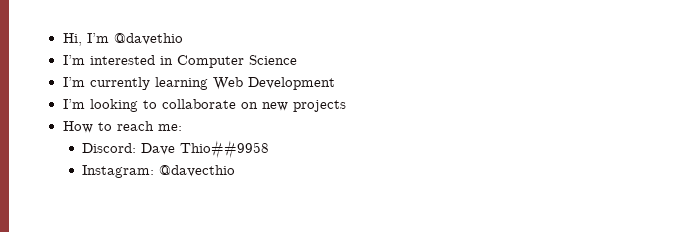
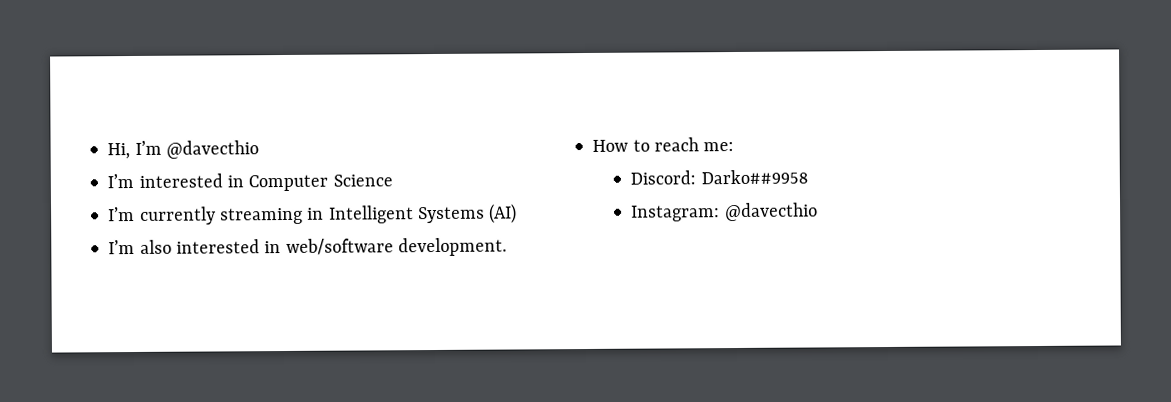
[113,33,183,45] @davethio -> [165,140,259,159] @davecthio
[154,77,335,90] [62,99,346,112] learning Web Development // I’m looking to collaborate on new projects -> [219,203,518,225] [108,237,507,257] streaming in Intelligent Systems (AI) // I’m also interested in web/software development.
[141,140,270,159] Dave Thio##9958 -> [700,169,808,185] Darko##9958

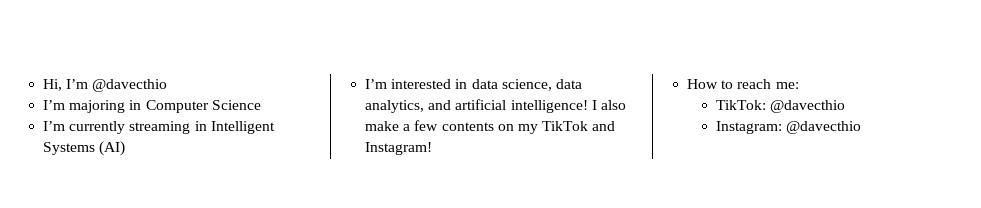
[138,173,223,188] interested -> [69,100,126,113] majoring
[139,237,507,257] also interested in web/software development. -> [391,79,582,91] [365,99,626,113] [365,120,616,134] [365,142,433,155] interested in data science, data analytics, and artificial intelligence! I also make a few contents on my TikTok and Instagram!
[630,169,808,185] Discord: Darko##9958 -> [715,100,845,113] TikTok: @davecthio

